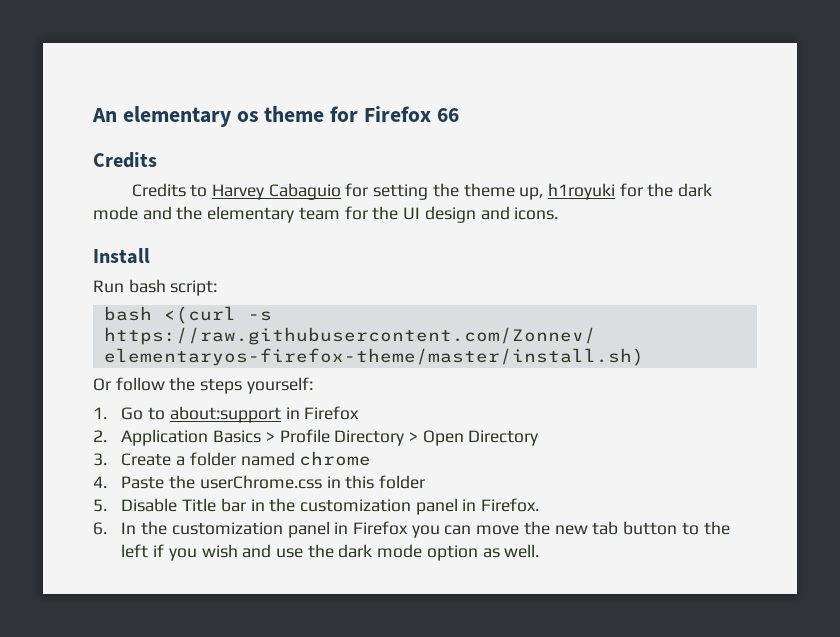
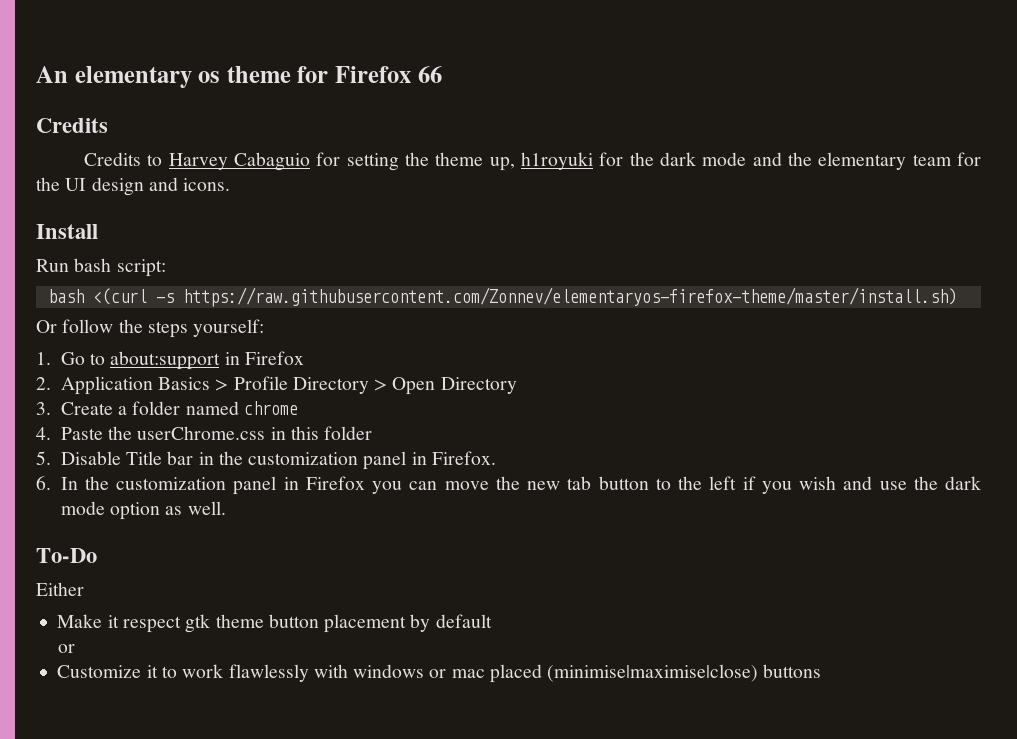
(540, 551) none -> [36,548,97,563] [36,582,84,596] [57,614,492,633] [58,644,76,653] [57,664,822,683] // To-Do // Either // Make it respect gtk theme button placement by default // or // Customize it to work flawlessly with windows or mac placed (minimise|maximise|close) buttons

